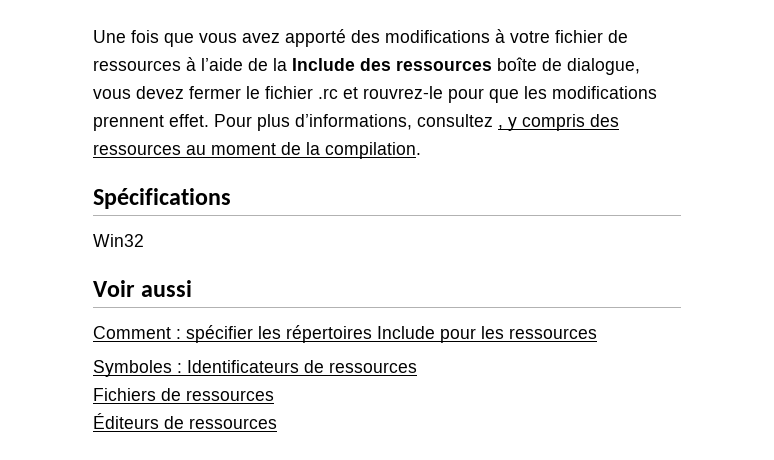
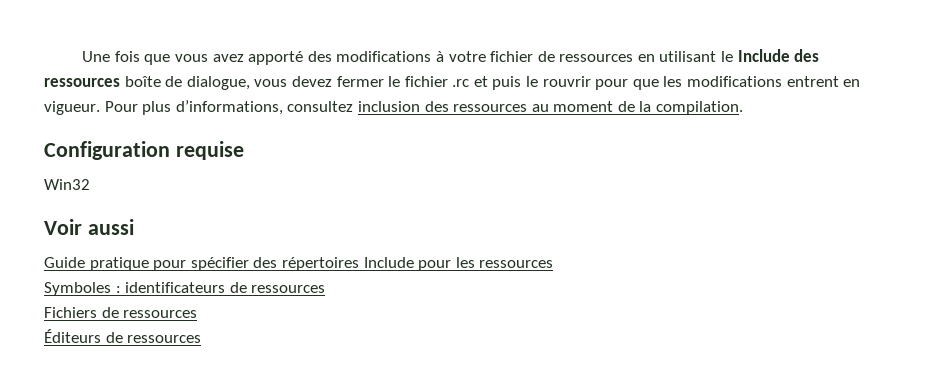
[186,57,287,71] à l’aide de la -> [637,51,734,62] en utilisant le
[363,86,443,99] rouvrez-le -> [492,76,591,90] puis le rouvrir
[93,114,209,131] prennent effet. -> [786,76,861,87] [44,101,100,115] entrent en vigueur.
[498,114,585,131] , y compris -> [357,101,420,112] inclusion
[93,188,231,209] Spécifications -> [44,141,244,160] Configuration requise
[93,325,281,343] Comment : spécifier les -> [44,257,278,271] Guide pratique pour spécifier des
[187,360,299,373] Identificateurs -> [125,282,226,293] identificateurs

